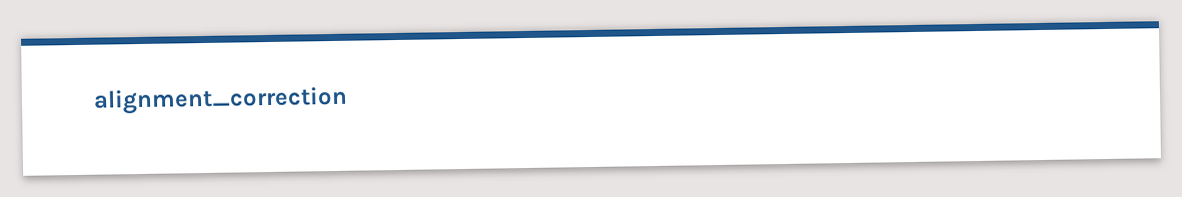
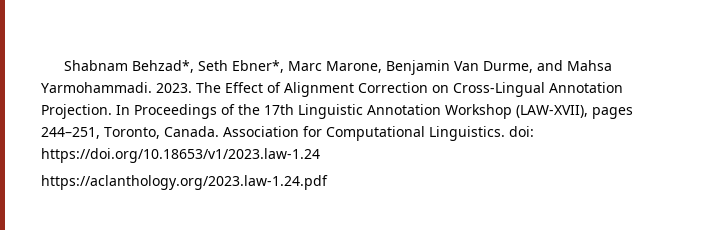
[93,85,348,115] alignment_correction -> [63,60,612,75] [41,82,623,97] [41,104,633,119] [41,126,534,141] [41,148,320,163] [41,175,328,190] Shabnam Behzad*, Seth Ebner*, Marc Marone, Benjamin Van Durme, and Mahsa Yarmohammadi. 2023. The Effect of Alignment Correction on Cross-Lingual Annotation Projection. In Proceedings of the 17th Linguistic Annotation Workshop (LAW-XVII), pages 244–251, Toronto, Canada. Association for Computational Linguistics. doi: https://doi.org/10.18653/v1/2023.law-1.24 // https://aclanthology.org/2023.law-1.24.pdf

